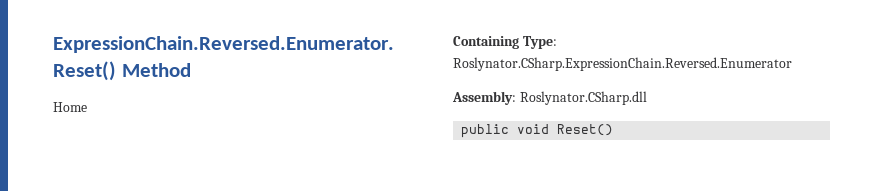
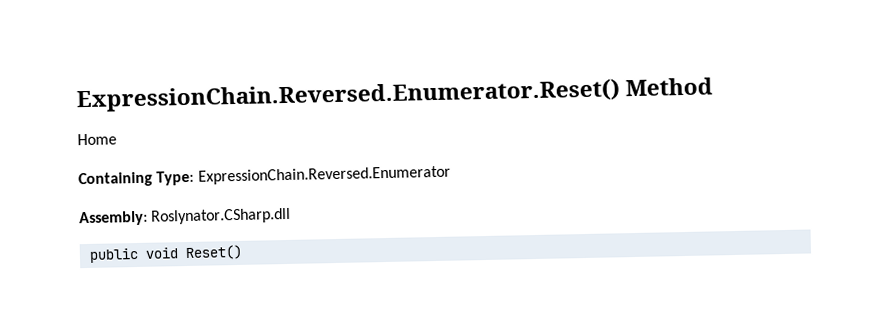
[453,57,792,71] Roslynator.CSharp.ExpressionChain.Reversed.Enumerator -> [197,165,451,185] ExpressionChain.Reversed.Enumerator

